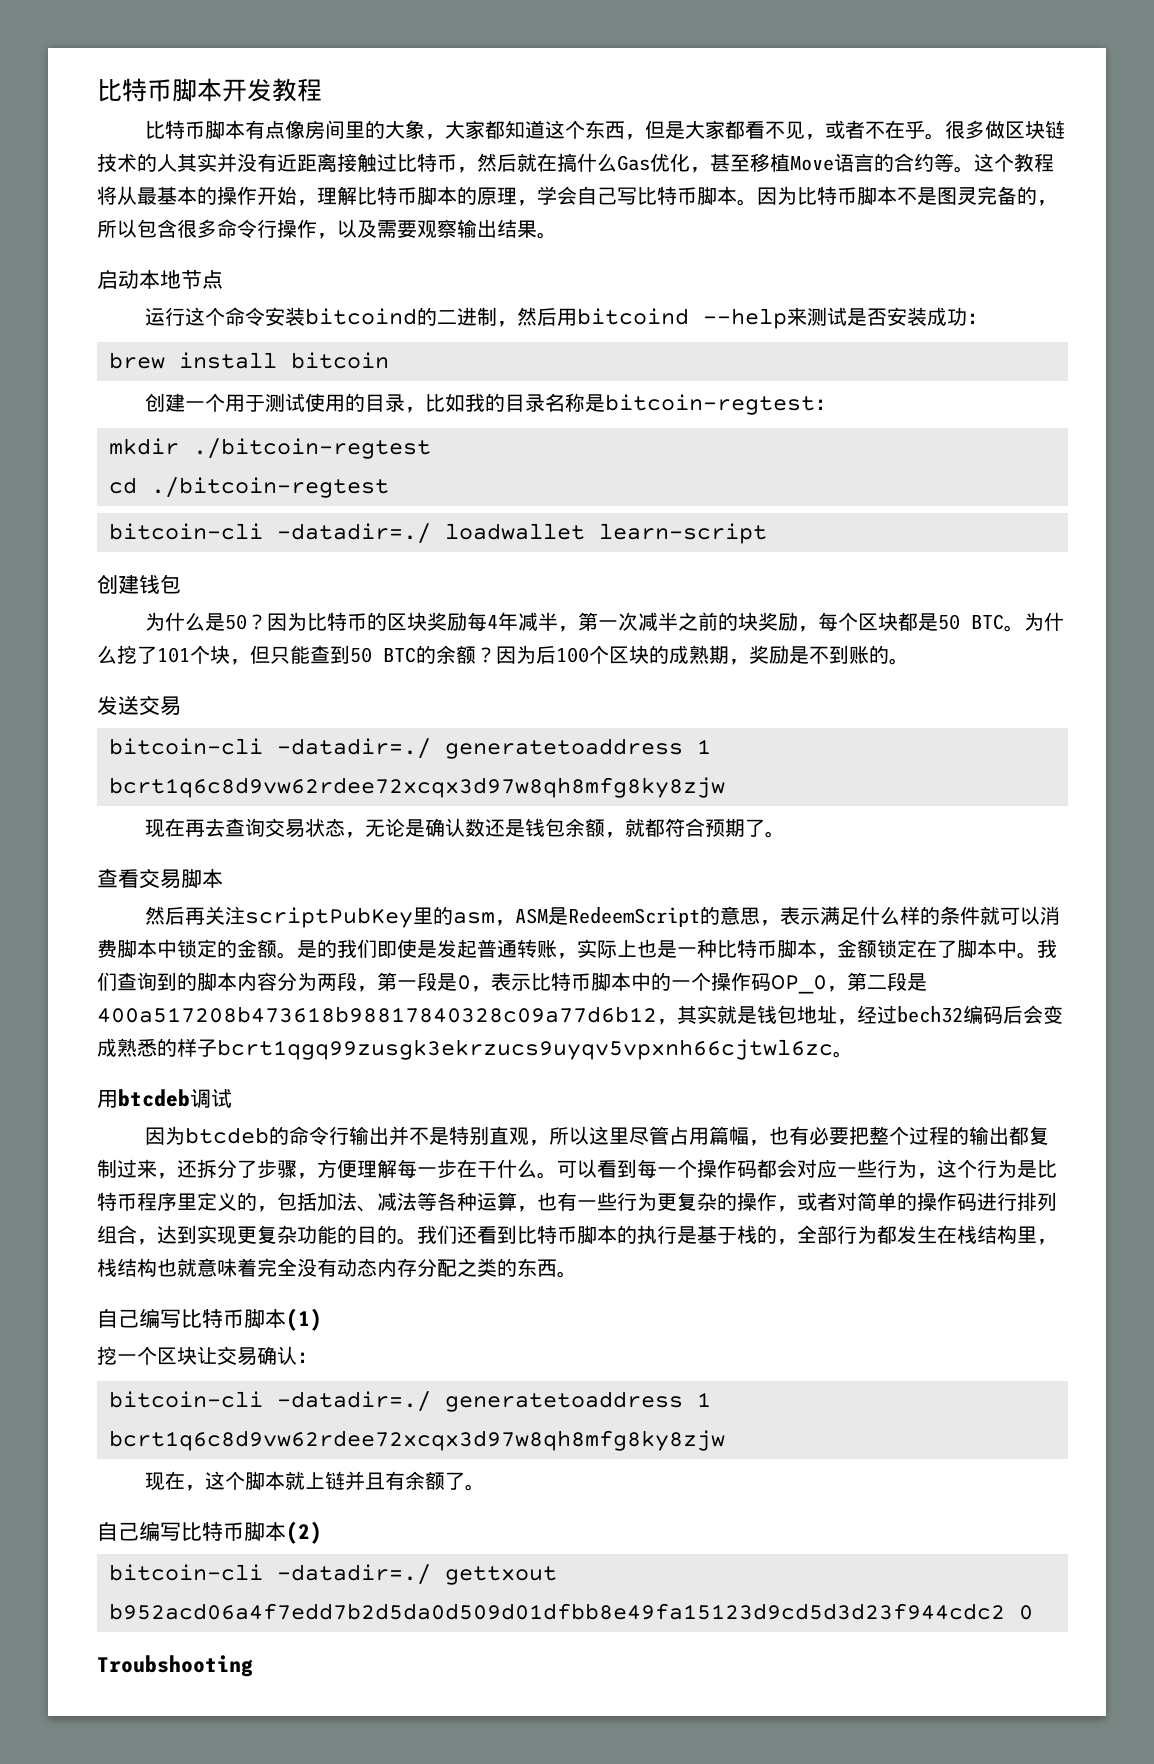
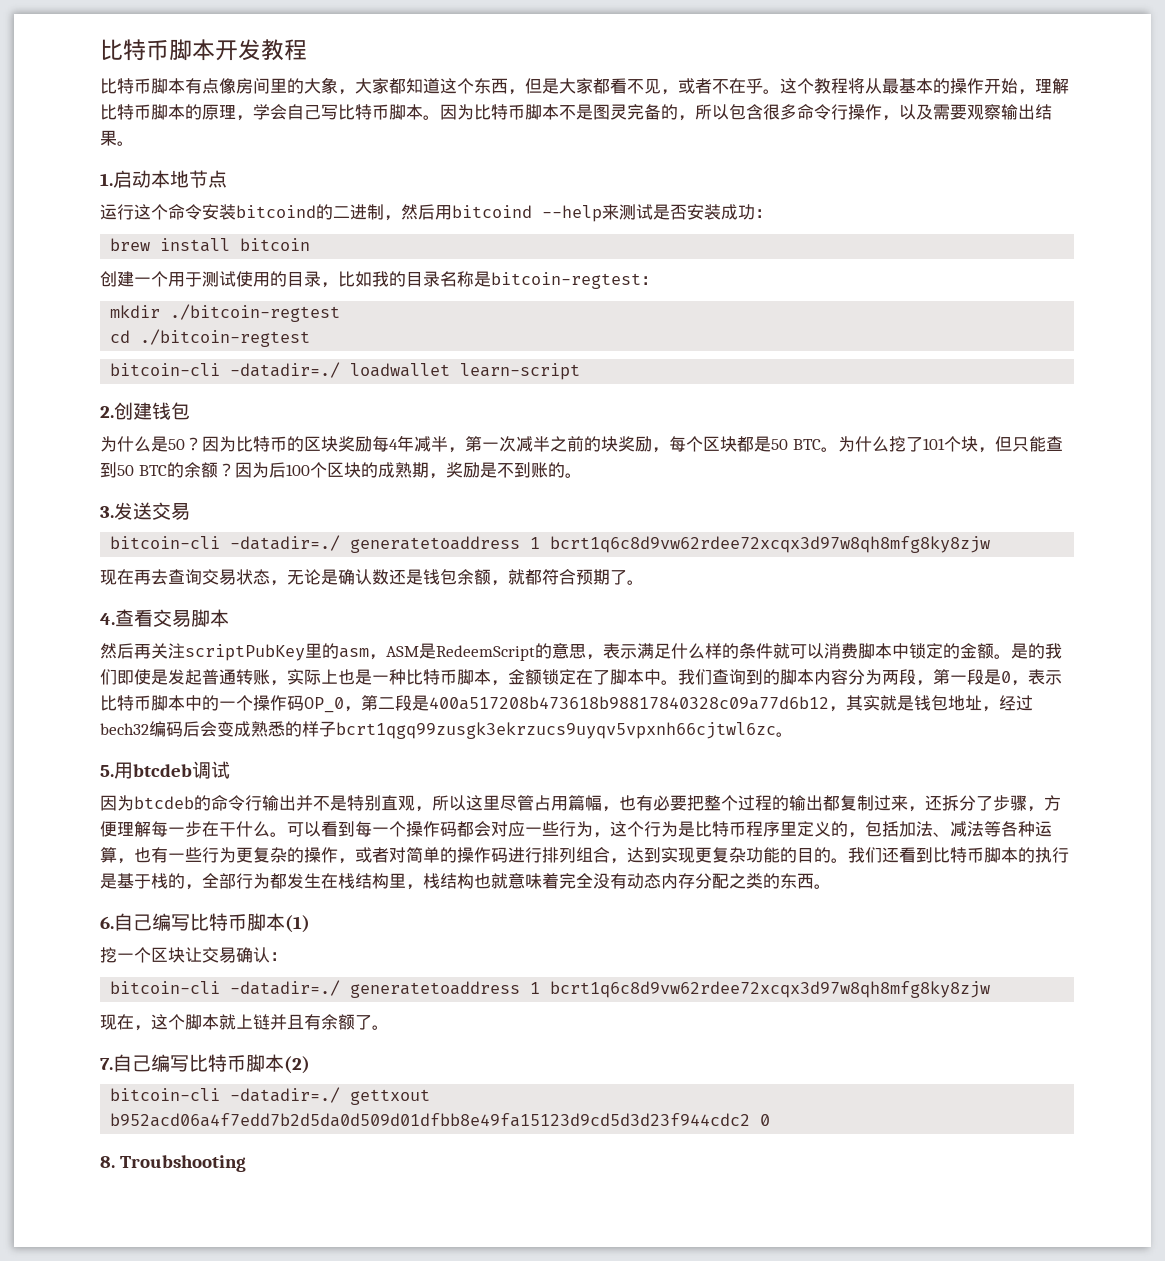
[945,120,1066,139] [97,153,974,173] 很多做区块链技术的人其实并没有近距离接触过比特币，然后就在搞什么Gas优化，甚至移植Move语言的合约等。 -> (780, 91) none
(557, 235) none -> [100,173,113,186] 1.
(767, 533) none -> [100,406,114,418] 2.
(909, 661) none -> [100,506,114,518] 3.
(786, 834) none -> [100,613,115,625] 4.
(853, 1054) none -> [100,765,114,777] 5.
(577, 1274) none -> [100,916,114,929] 6.
(486, 1487) none -> [100,1058,113,1070] 7.
(1033, 1612) none -> [100,1156,115,1168] 8.

